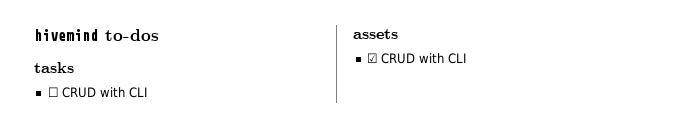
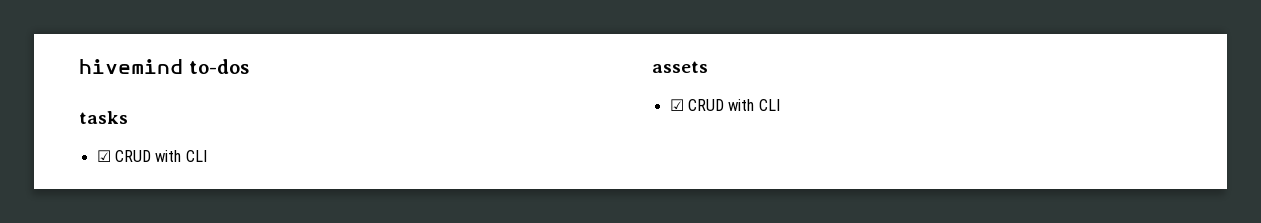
[47,87,58,97] ☐ -> [96,150,111,162] ☑

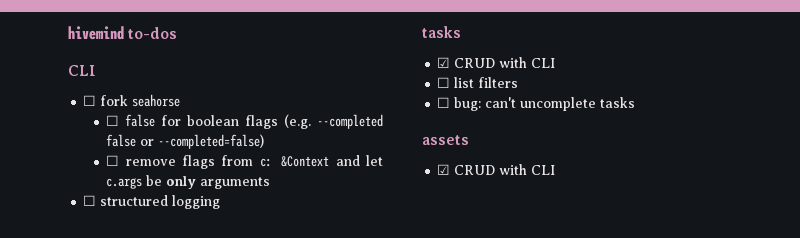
(249, 66) none -> [68,65,96,76] [83,94,181,107] [106,114,383,129] [106,134,265,149] [106,155,383,169] [106,175,271,189] [83,195,221,209] // CLI // ☐ fork seahorse // ☐ false for boolean flags (e.g. --completed false or --completed=false) // ☐ remove flags from c: &Context and let c.args be only arguments // ☐ structured logging
(207, 156) none -> [437,77,519,88] [437,97,636,111] // ☐ list filters // ☐ bug: can't uncomplete tasks

